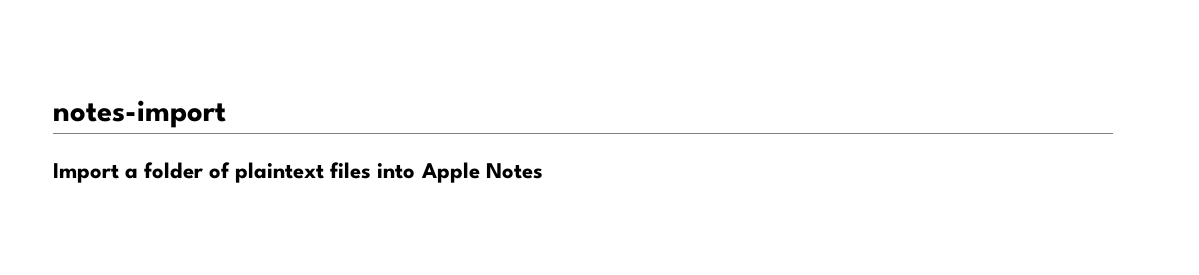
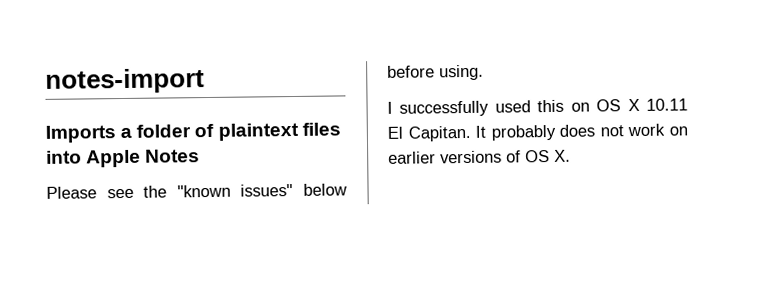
[53,163,119,183] Import -> [45,125,116,143] Imports
(543, 171) none -> [46,183,347,199] [387,64,484,81] [387,98,688,117] [387,123,688,142] [388,149,571,164] // Please see the "known issues" below before using. // I successfully used this on OS X 10.11 El Capitan. It probably does not work on earlier versions of OS X.

